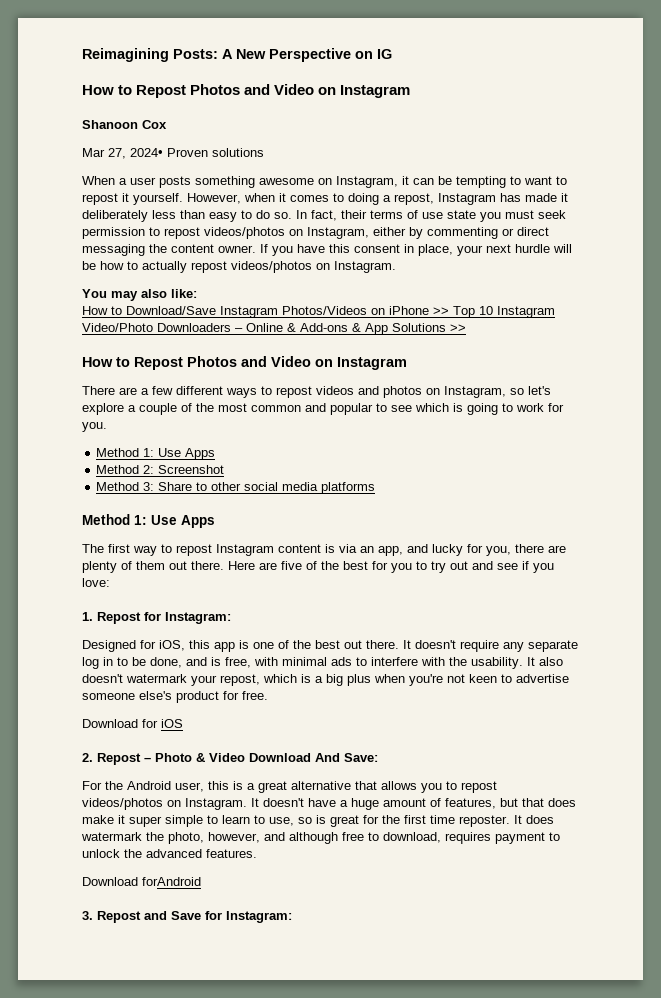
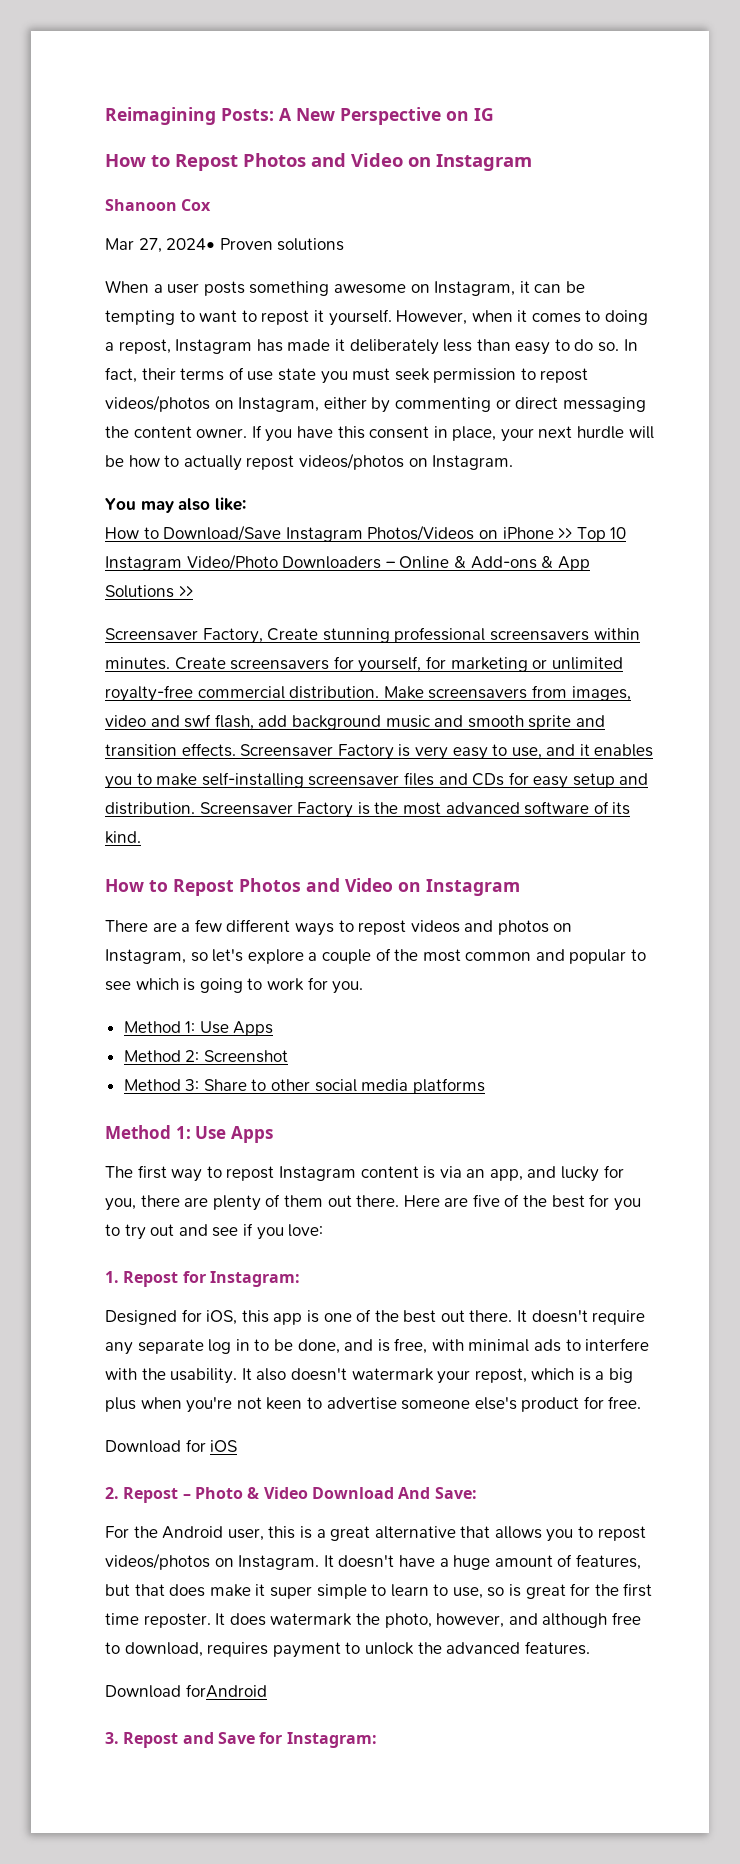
(466, 328) none -> [105,627,640,644] [105,656,623,673] [105,685,631,702] [105,714,605,730] [105,743,654,760] [105,772,649,789] [105,801,631,818] [105,831,141,844] // Screensaver Factory, Create stunning professional screensavers within minutes. Create screensavers for yourself, for marketing or unlimited royalty-free commercial distribution. Make screensavers from images, video and swf flash, add background music and smooth sprite and transition effects. Screensaver Factory is very easy to use, and it enables you to make self-installing screensaver files and CDs for easy setup and distribution. Screensaver Factory is the most advanced software of its kind.

